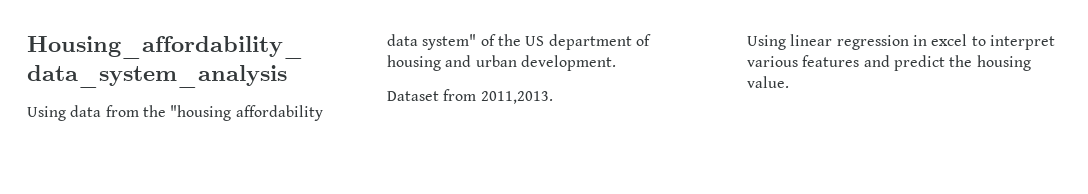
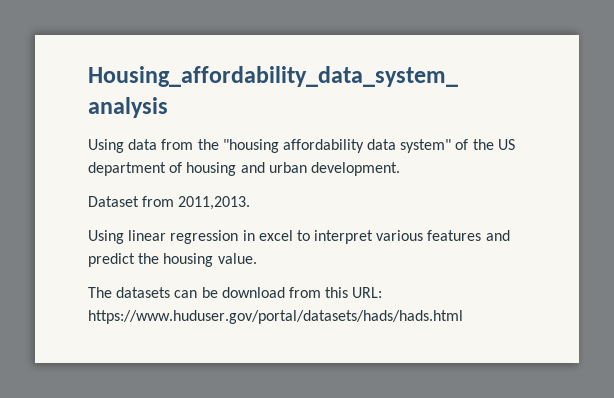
(789, 82) none -> [88,287,383,298] [88,310,463,324] // The datasets can be download from this URL: https://www.huduser.gov/portal/datasets/hads/hads.html

